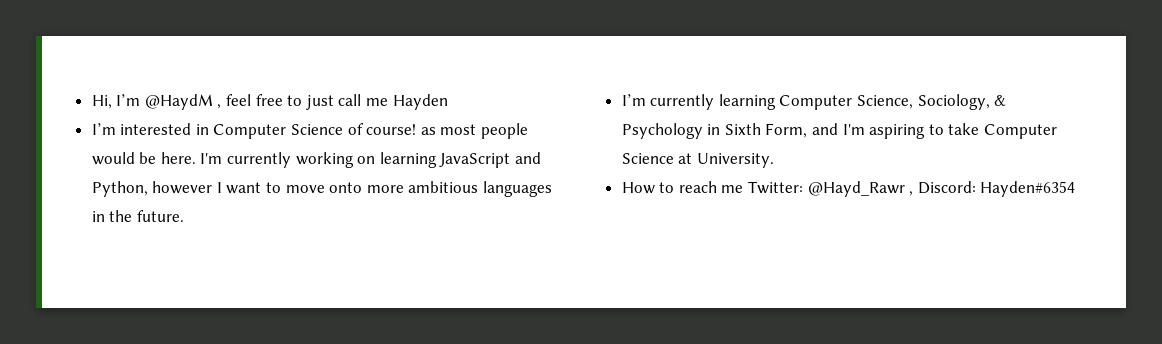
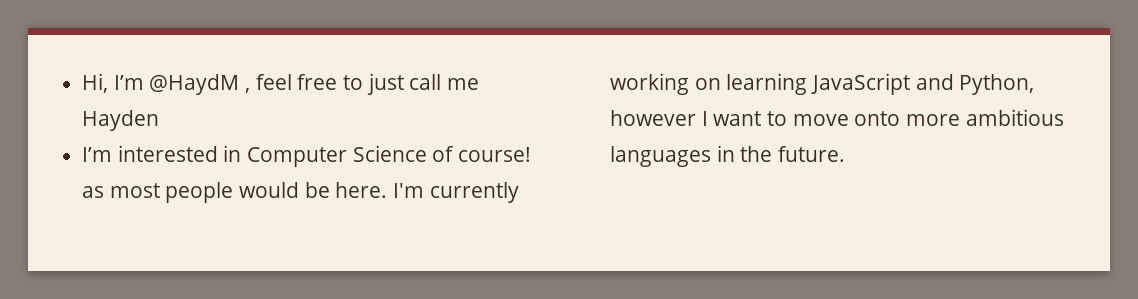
[621,94,1007,110] [621,123,1058,139] [621,153,774,168] [621,181,1076,197] // I’m currently learning Computer Science, Sociology, & Psychology in Sixth Form, and I'm aspiring to take Computer Science at University. // How to reach me Twitter: @Hayd_Rawr , Discord: Hayden#6354 -> (846, 154) none

